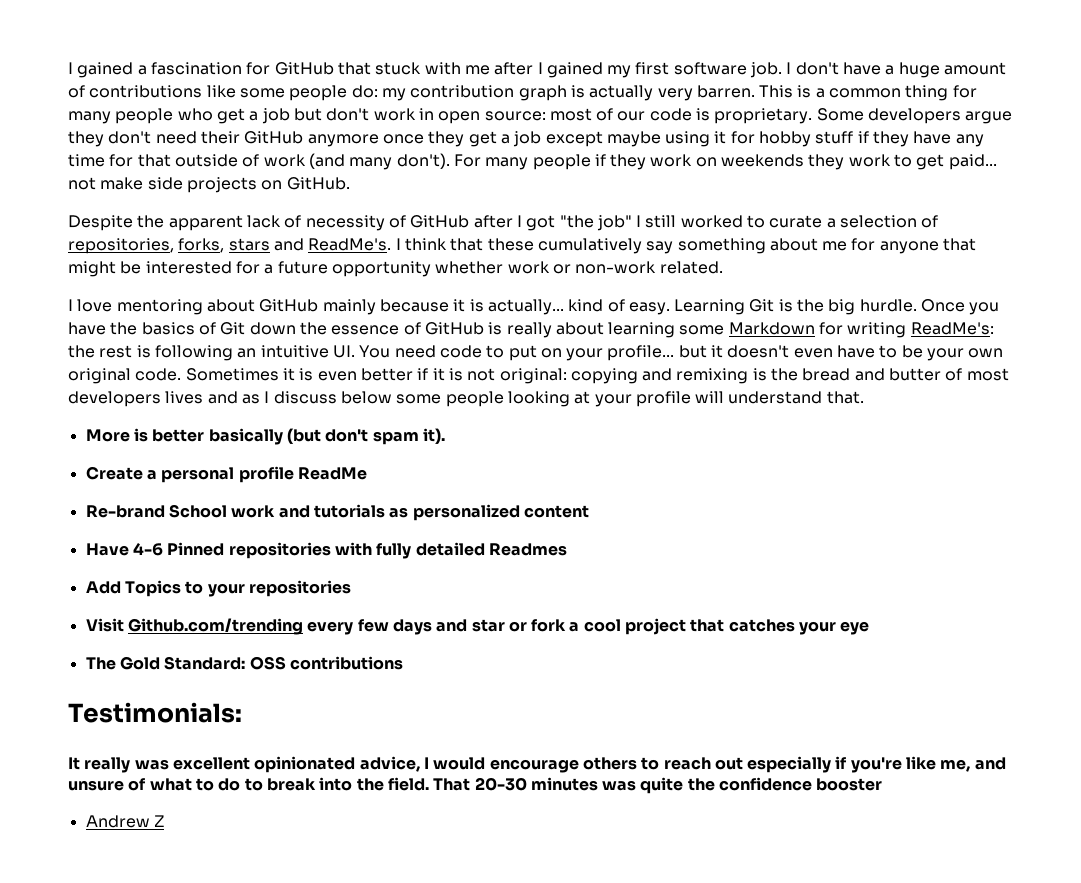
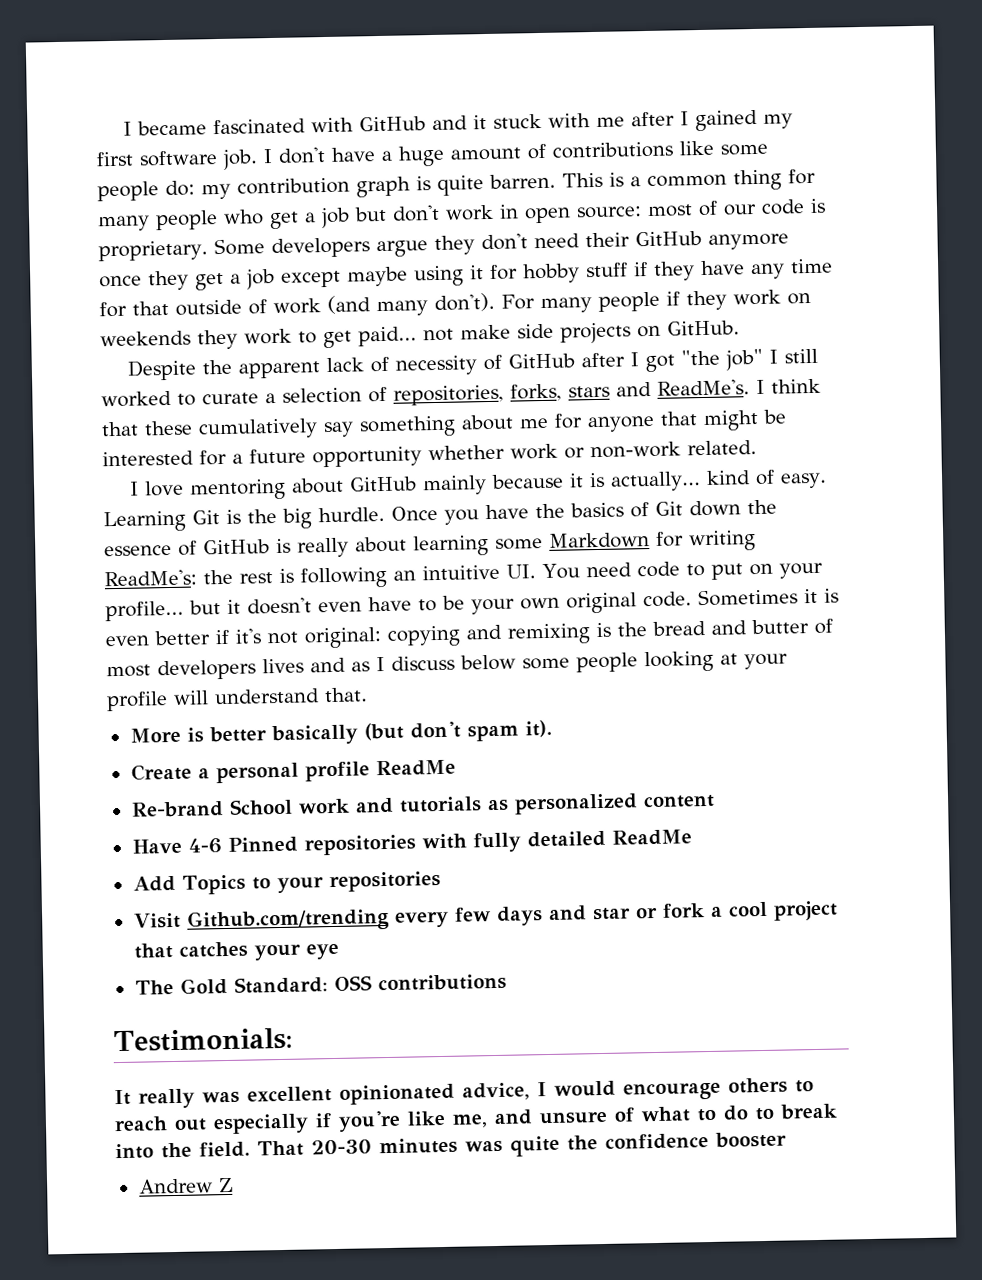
[68,62,371,78] I gained a fascination for GitHub that -> [122,114,487,136] I became fascinated with GitHub and it
[589,85,693,101] actually very -> [437,175,484,196] quite
[432,368,463,381] it is -> [235,628,262,644] it's
[488,543,567,556] Readmes -> [611,829,692,846] ReadMe

